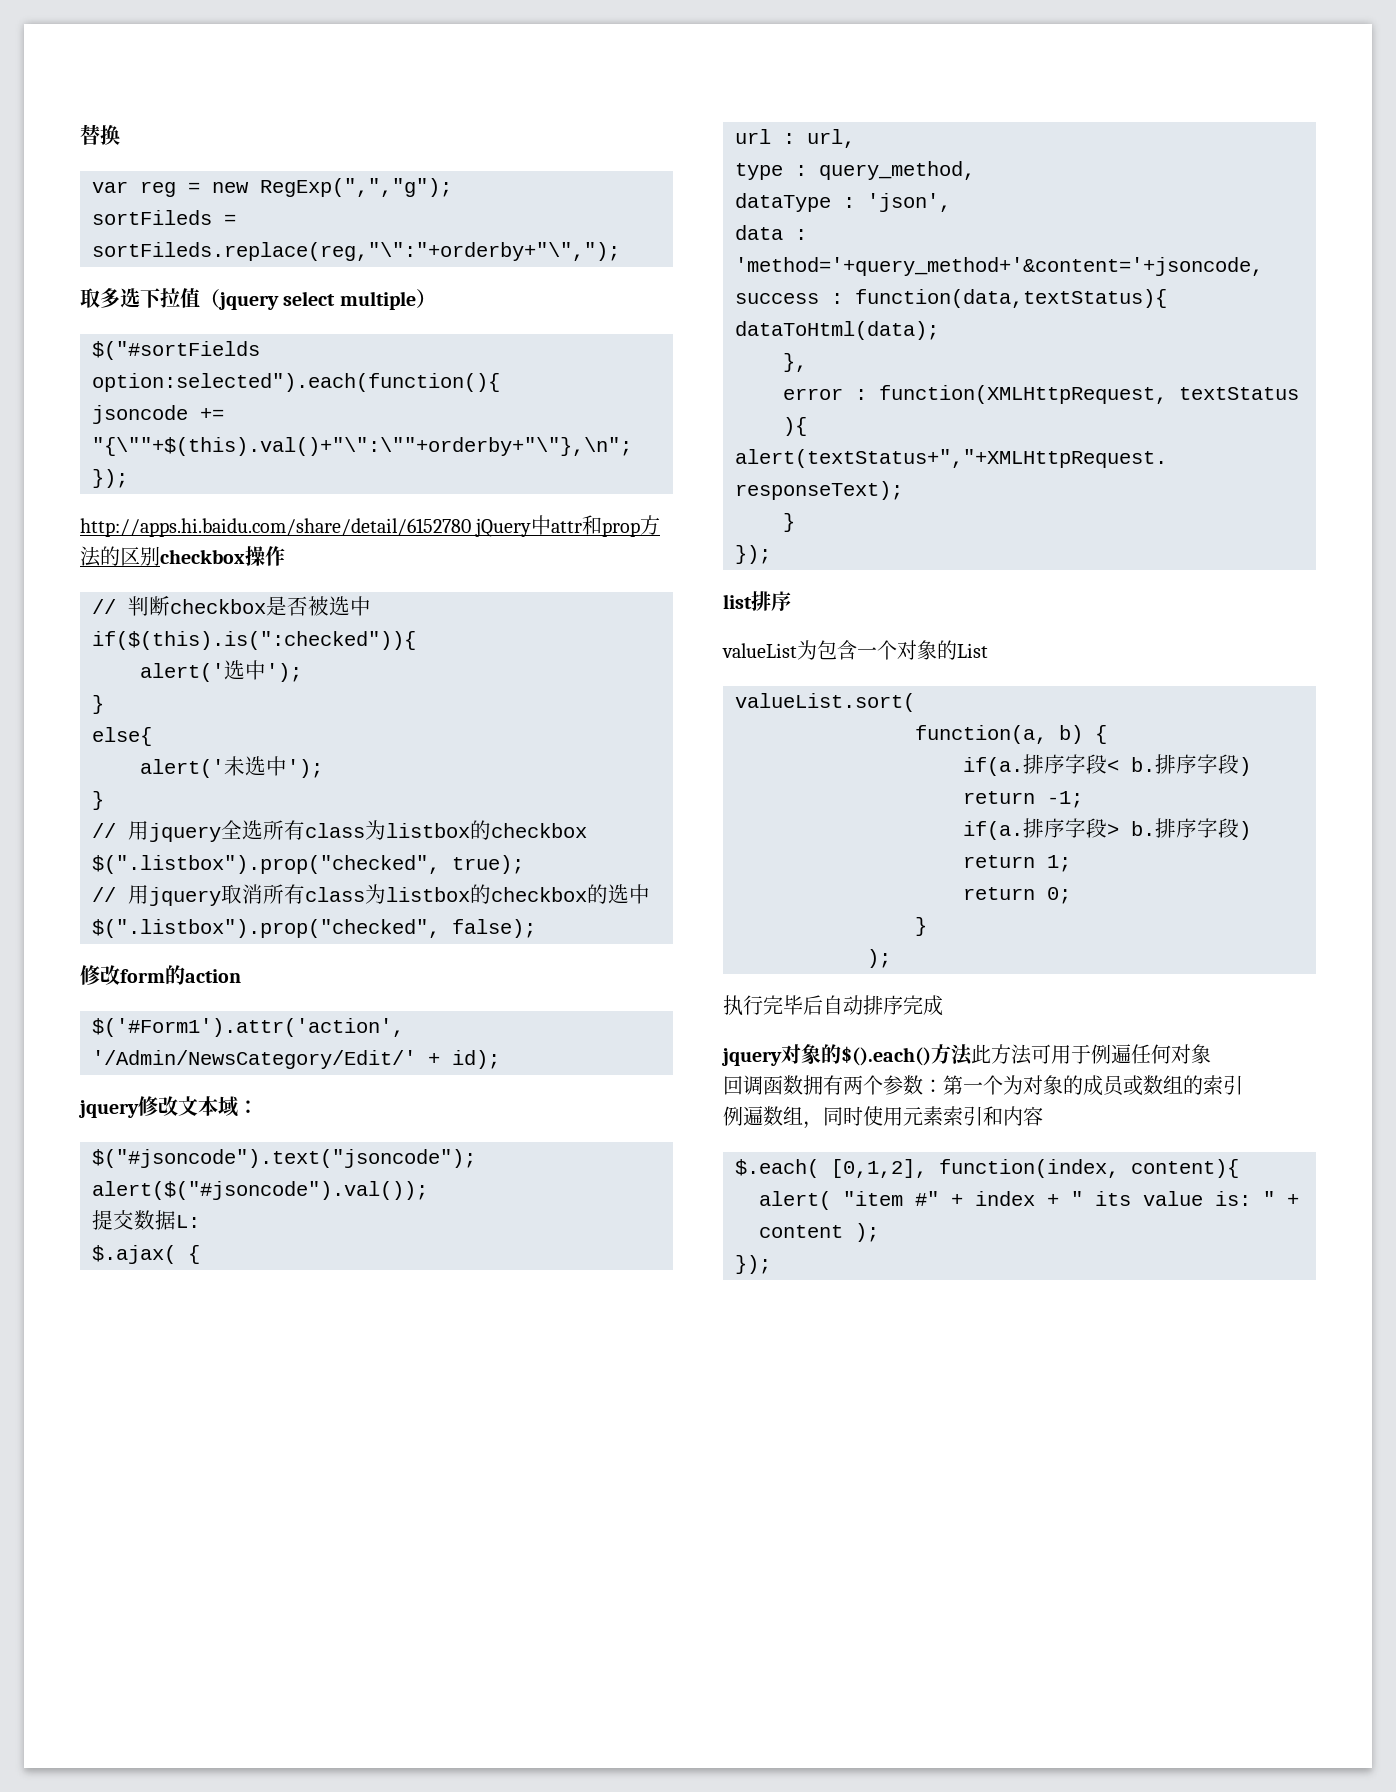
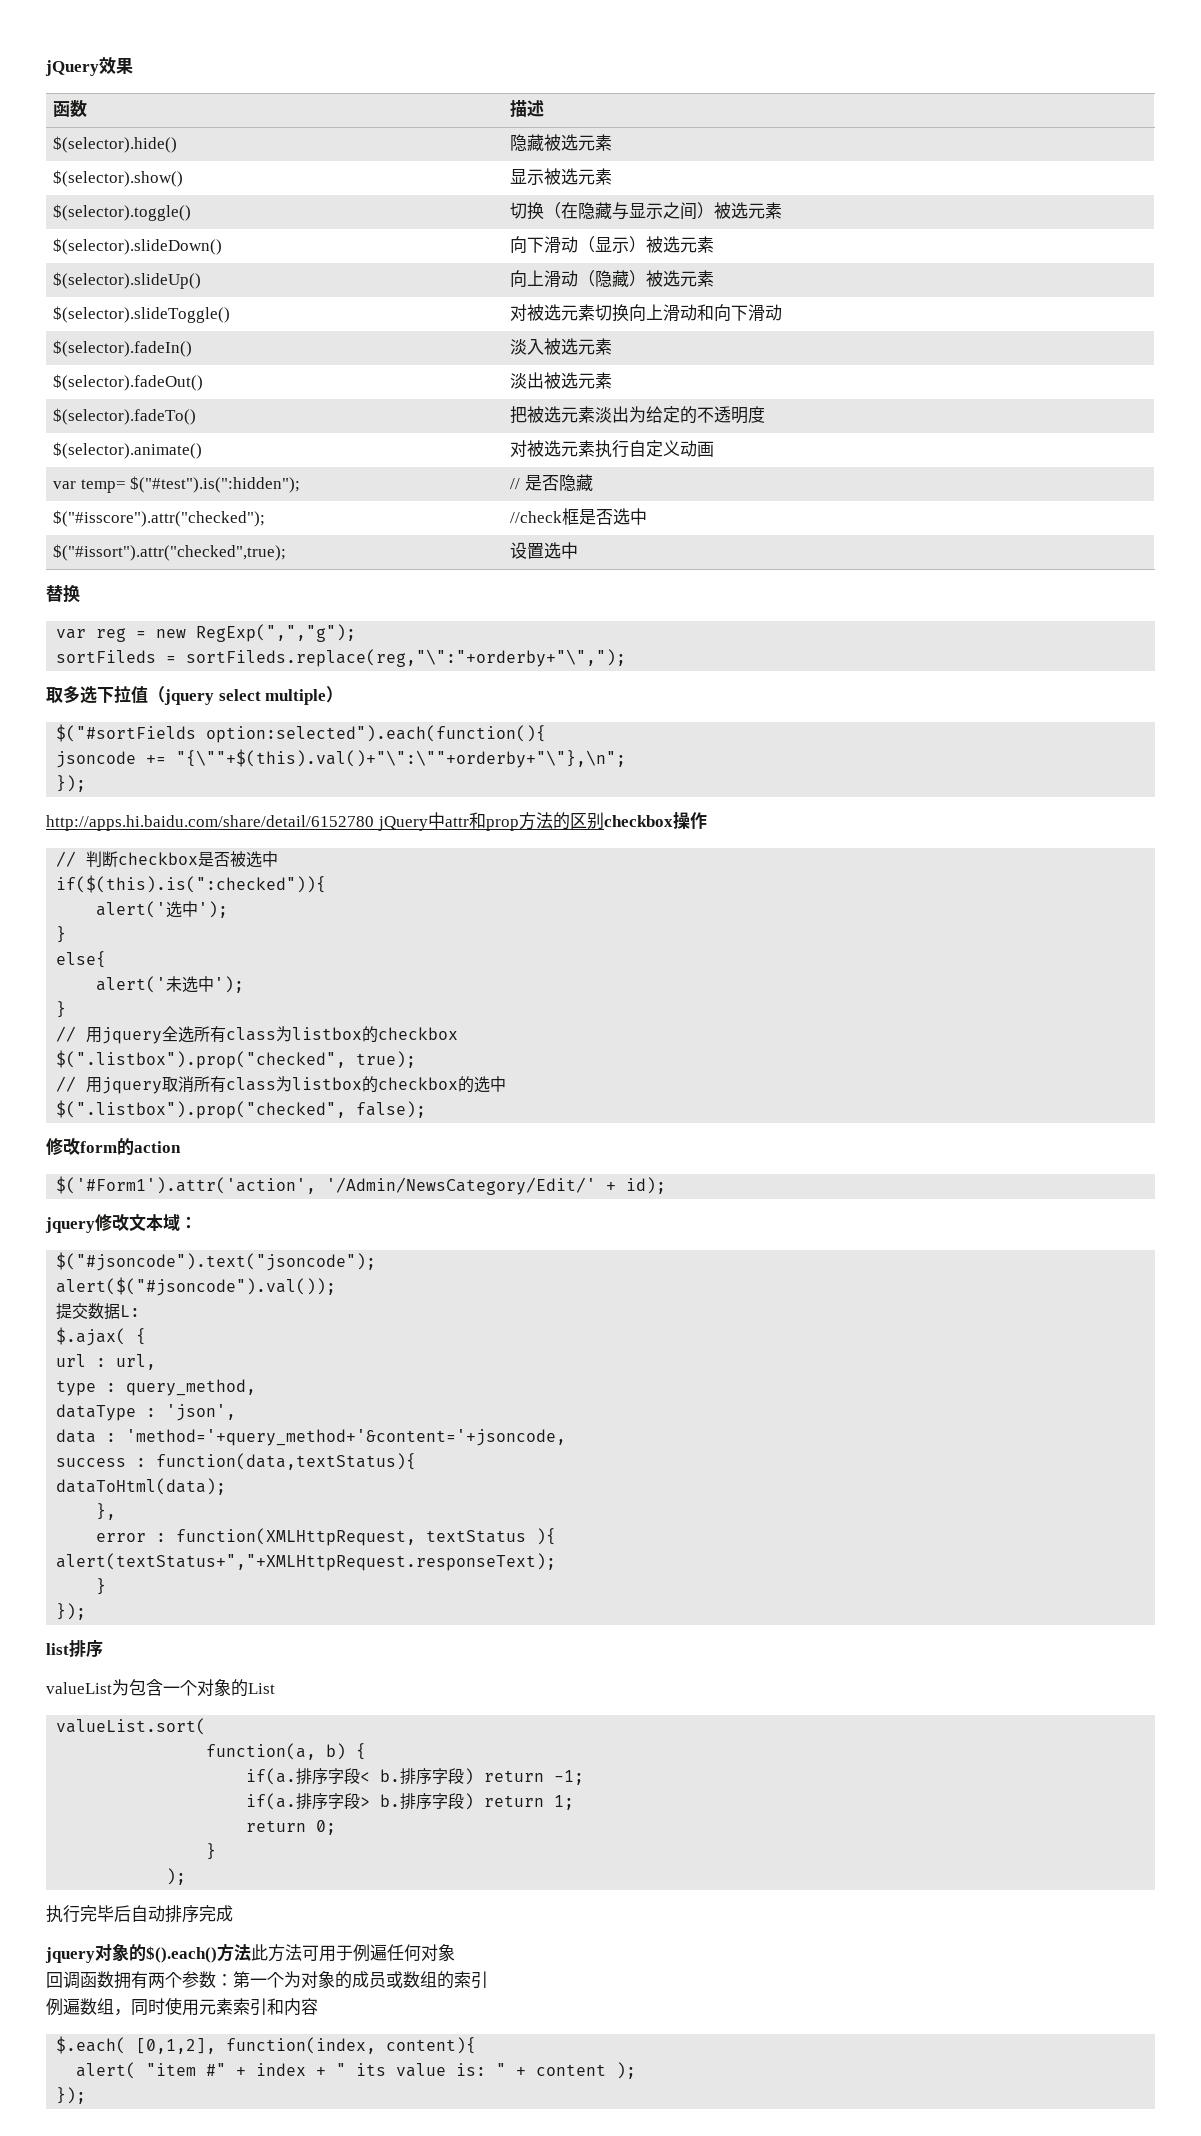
(80, 134) none -> [45,57,133,76] [53,100,88,117] [510,100,545,117] [53,136,178,153] [510,134,613,152] [53,170,184,187] [510,168,613,185] [53,204,192,221] [510,202,783,220] [53,238,223,255] [510,236,715,253] [53,272,202,289] [510,270,715,288] [53,306,231,323] [510,304,783,322] [53,340,193,357] [510,338,613,355] [53,374,204,391] [510,372,613,389] [53,408,197,425] [510,406,766,424] [53,442,203,459] [510,440,715,458] [53,476,301,493] [510,474,593,492] [53,510,266,527] [510,508,648,525] [53,544,287,561] [510,542,579,559] jQuery效果 // 函数 | 描述 // $(selector).hide() | 隐藏被选元素 // $(selector).show() | 显示被选元素 // $(selector).toggle() | 切换（在隐藏与显示之间）被选元素 // $(selector).slideDown() | 向下滑动（显示）被选元素 // $(selector).slideUp() | 向上滑动（隐藏）被选元素 // $(selector).slideToggle() | 对被选元素切换向上滑动和向下滑动 // $(selector).fadeIn() | 淡入被选元素 // $(selector).fadeOut() | 淡出被选元素 // $(selector).fadeTo() | 把被选元素淡出为给定的不透明度 // $(selector).animate() | 对被选元素执行自定义动画 // var temp= $("#test").is(":hidden"); | // 是否隐藏 // $("#isscore").attr("checked"); | //check框是否选中 // $("#issort").attr("checked",true); | 设置选中 //

